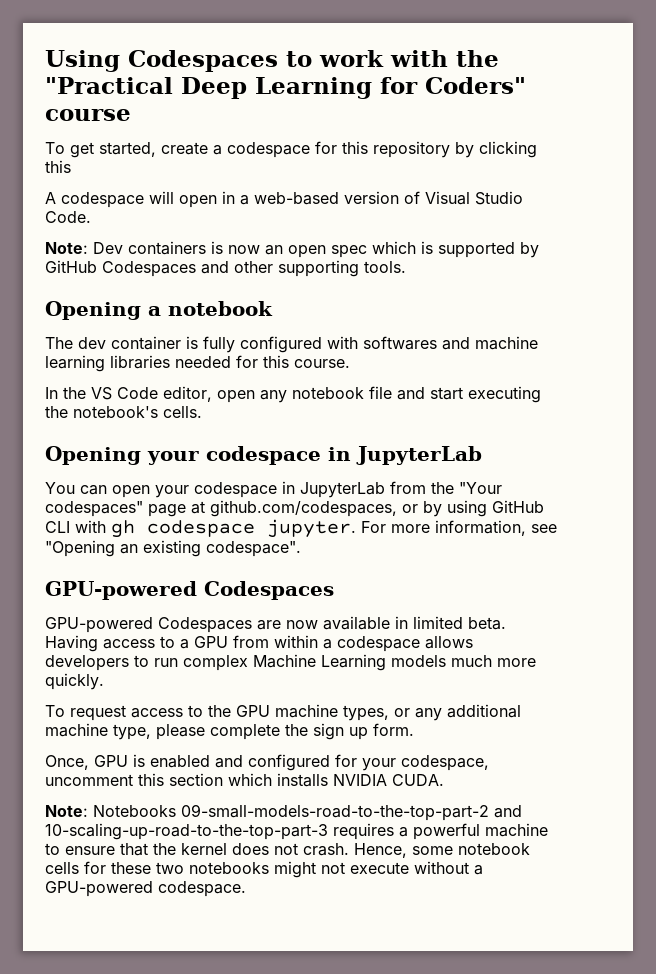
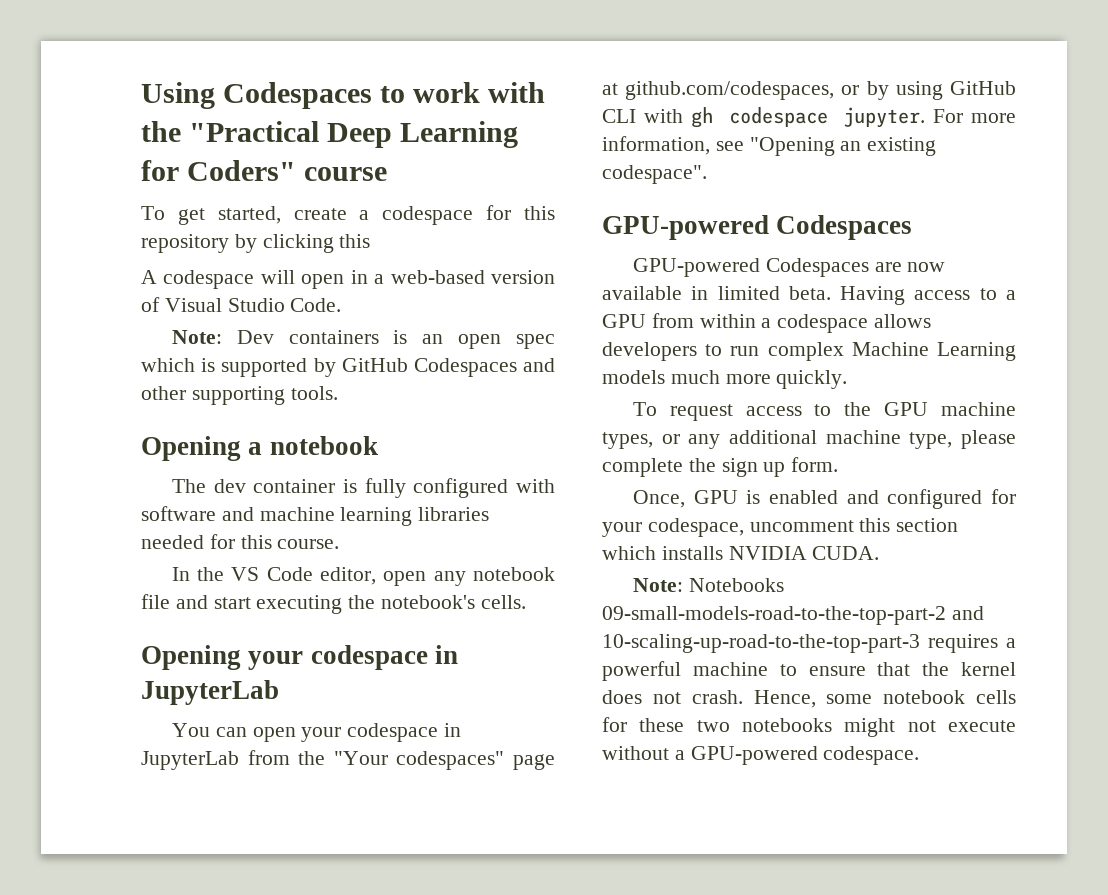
[228,245,260,254] now -> (408, 337) none
[363,336,437,350] softwares -> [141,506,216,521] software

